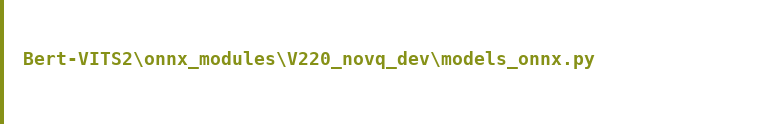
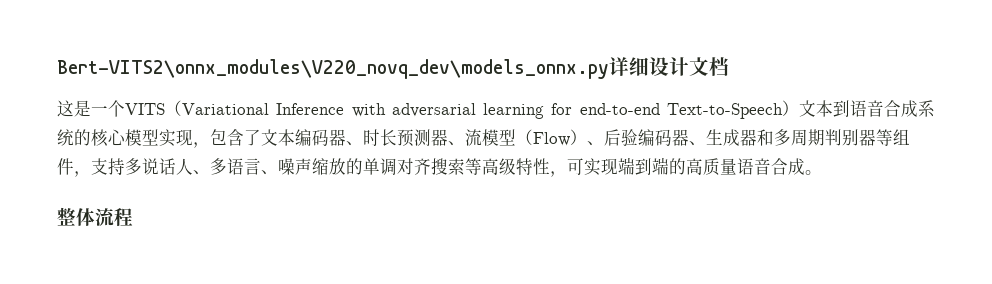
(595, 60) none -> [609,57,729,76] [57,100,935,119] [57,129,910,148] [57,157,822,177] [57,207,133,227] 详细设计文档 // 这是一个VITS（Variational Inference with adversarial learning for end-to-end Text-to-Speech）文本到语音合成系统的核心模型实现，包含了文本编码器、时长预测器、流模型（Flow）、后验编码器、生成器和多周期判别器等组件，支持多说话人、多语言、噪声缩放的单调对齐搜索等高级特性，可实现端到端的高质量语音合成。 // 整体流程

